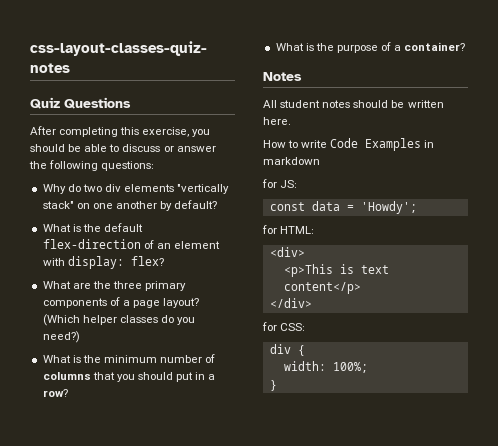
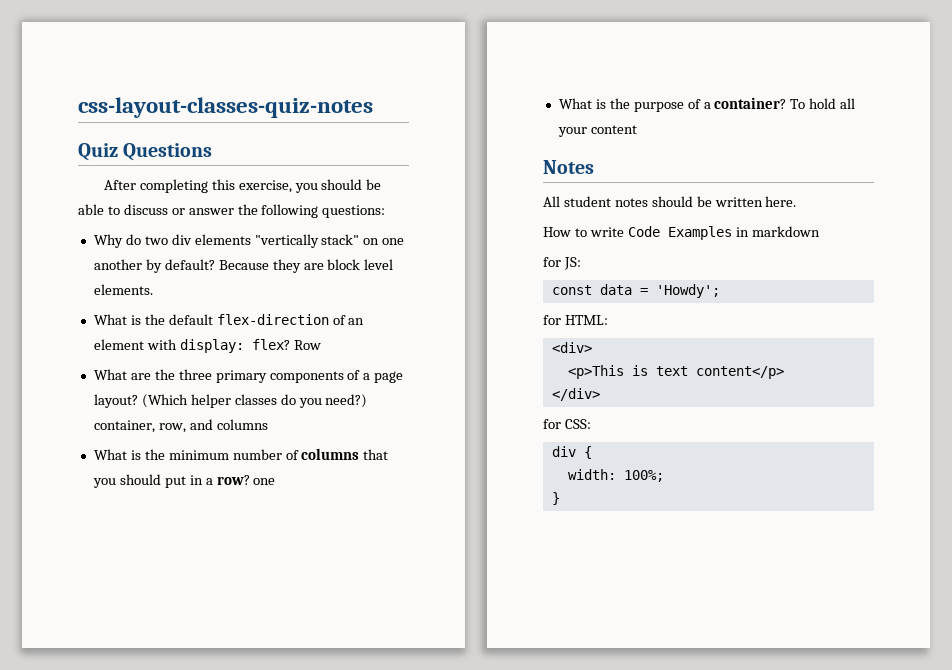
(218, 204) none -> [218,259,394,273] [93,284,153,295] Because they are block level elements.
(164, 261) none -> [293,340,321,350] Row
(80, 337) none -> [93,419,268,433] container, row, and columns
(68, 393) none -> [253,478,276,485] one
(466, 46) none -> [790,98,856,109] [557,125,637,137] To hold all your content

